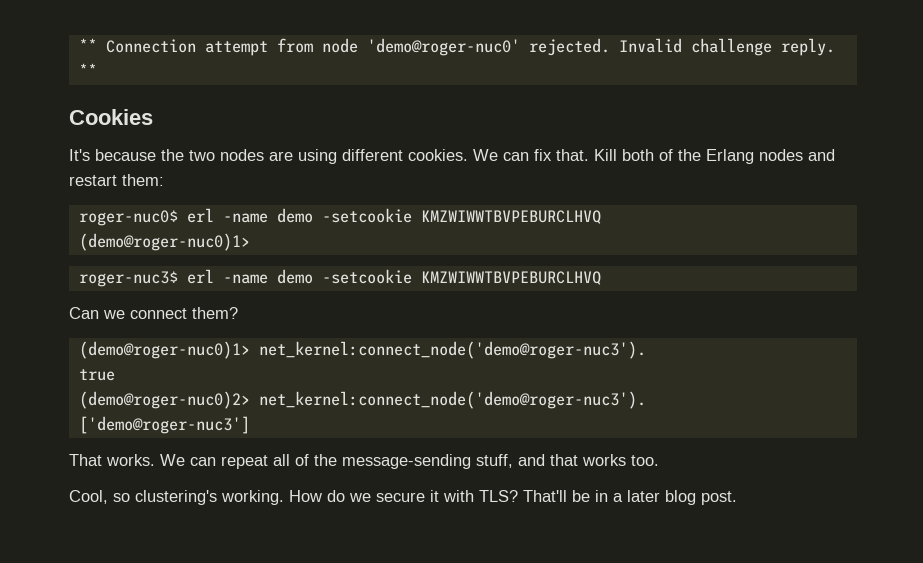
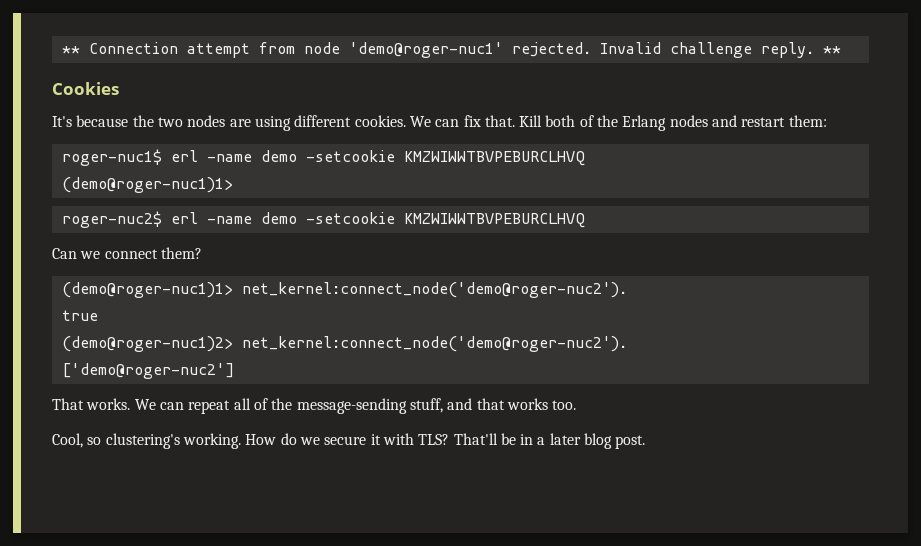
[366,38,520,56] 'demo@roger-nuc0' -> [348,42,503,58] 'demo@roger-nuc1'
[78,208,601,226] [78,233,250,251] [78,271,178,287] roger-nuc0$ erl -name demo -setcookie KMZWIWWTBVPEBURCLHVQ // (demo@roger-nuc0)1> // roger-nuc3$ -> [61,149,585,166] [61,177,233,193] [61,211,162,228] roger-nuc1$ erl -name demo -setcookie KMZWIWWTBVPEBURCLHVQ // (demo@roger-nuc1)1> // roger-nuc2$
[78,341,646,359] (demo@roger-nuc0)1> net_kernel:connect_node('demo@roger-nuc3'). -> [61,282,627,298] (demo@roger-nuc1)1> net_kernel:connect_node('demo@roger-nuc2').
[78,391,646,409] [78,416,250,434] (demo@roger-nuc0)2> net_kernel:connect_node('demo@roger-nuc3'). // ['demo@roger-nuc3'] -> [61,336,627,352] [61,363,234,379] (demo@roger-nuc1)2> net_kernel:connect_node('demo@roger-nuc2'). // ['demo@roger-nuc2']

